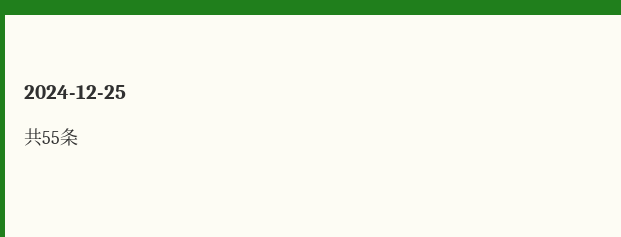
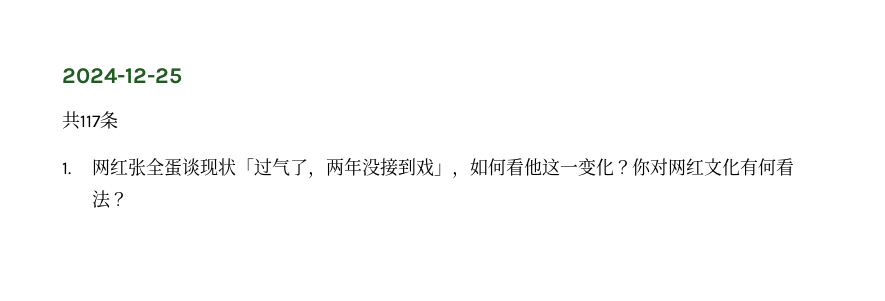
[42,131,60,144] 55 -> [80,115,101,127] 117
(78, 137) none -> [62,157,794,178] [91,190,128,209] // 1.网红张全蛋谈现状「过气了，两年没接到戏」，如何看他这一变化？你对网红文化有何看法？

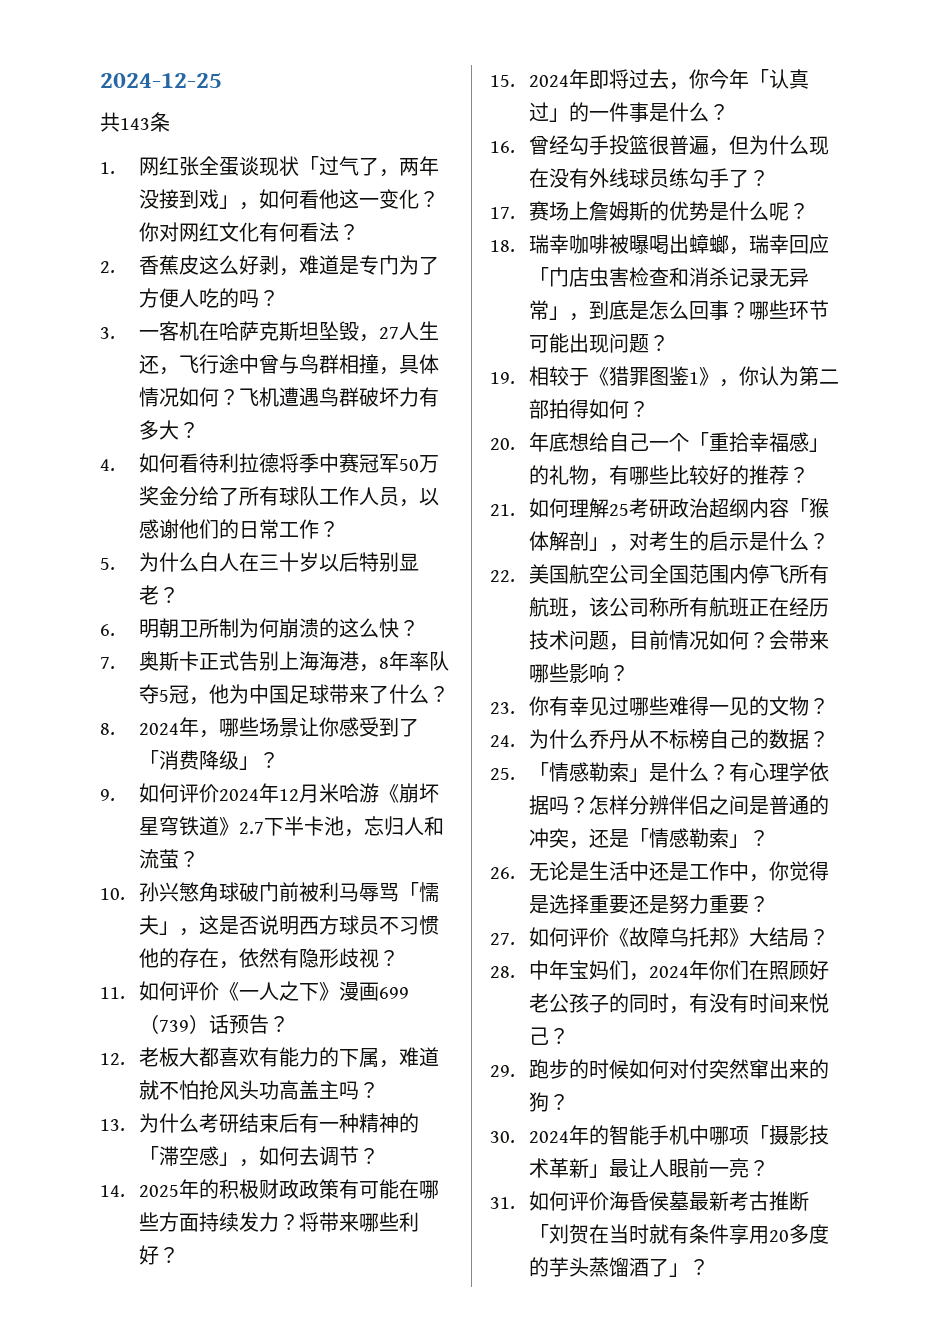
[80,115,101,127] 117 -> [120,118,150,130] 143
(128, 199) none -> [100,255,439,276] [138,288,279,308] [100,321,439,342] [138,354,439,375] [138,387,439,407] [138,420,199,440] [100,453,439,473] [138,486,439,507] [138,519,339,539] [100,552,419,572] [138,585,179,605] [100,618,419,638] [100,651,449,672] [138,684,449,705] [100,717,419,738] [138,750,279,770] [100,783,439,803] [138,816,444,837] [138,849,199,869] [100,882,439,902] [138,915,439,936] [138,948,399,969] [100,981,409,1001] [138,1014,289,1034] [100,1047,439,1068] [138,1080,379,1100] [100,1113,419,1133] [138,1146,379,1167] [100,1179,439,1199] [138,1212,419,1232] [138,1245,179,1265] [490,69,809,90] [528,102,729,122] [490,135,829,156] [528,168,769,188] [490,201,809,221] [490,234,829,255] [528,267,809,287] [528,300,829,321] [528,333,669,353] [490,366,839,387] [528,399,649,419] [490,432,829,452] [528,465,809,486] [490,498,829,518] [528,531,829,552] [490,564,829,584] [528,597,829,618] [528,630,829,651] [528,663,629,683] [490,696,829,716] [490,729,829,749] [490,762,829,782] [528,795,829,815] [528,828,769,849] [490,861,829,882] [528,894,769,914] [490,927,829,947] [490,960,829,981] [528,993,829,1014] [528,1027,569,1045] [490,1059,829,1079] [528,1092,569,1112] [490,1125,829,1145] [528,1158,769,1178] [490,1191,809,1211] [528,1224,829,1245] [528,1257,709,1277] // 2.香蕉皮这么好剥，难道是专门为了方便人吃的吗？ // 3.一客机在哈萨克斯坦坠毁，27人生还，飞行途中曾与鸟群相撞，具体情况如何？飞机遭遇鸟群破坏力有多大？ // 4.如何看待利拉德将季中赛冠军50万奖金分给了所有球队工作人员，以感谢他们的日常工作？ // 5.为什么白人在三十岁以后特别显老？ // 6.明朝卫所制为何崩溃的这么快？ // 7.奥斯卡正式告别上海海港，8年率队夺5冠，他为中国足球带来了什么？ // 8. 2024年，哪些场景让你感受到了「消费降级」？ // 9.如何评价2024年12月米哈游《崩坏星穹铁道》2.7下半卡池，忘归人和流萤？ // 10.孙兴慜角球破门前被利马辱骂「懦夫」，这是否说明西方球员不习惯他的存在，依然有隐形歧视？ // 11.如何评价《一人之下》漫画699（739）话预告？ // 12.老板大都喜欢有能力的下属，难道就不怕抢风头功高盖主吗？ // 13.为什么考研结束后有一种精神的「滞空感」，如何去调节？ // 14. 2025年的积极财政政策有可能在哪些方面持续发力？将带来哪些利好？ // 15. 2024年即将过去，你今年「认真过」的一件事是什么？ // 16.曾经勾手投篮很普遍，但为什么现在没有外线球员练勾手了？ // 17.赛场上詹姆斯的优势是什么呢？ // 18.瑞幸咖啡被曝喝出蟑螂，瑞幸回应「门店虫害检查和消杀记录无异常」，到底是怎么回事？哪些环节可能出现问题？ // 19.相较于《猎罪图鉴1》，你认为第二部拍得如何？ // 20.年底想给自己一个「重拾幸福感」的礼物，有哪些比较好的推荐？ // 21.如何理解25考研政治超纲内容「猴体解剖」，对考生的启示是什么？ // 22.美国航空公司全国范围内停飞所有航班，该公司称所有航班正在经历技术问题，目前情况如何？会带来哪些影响？ // 23.你有幸见过哪些难得一见的文物？ // 24.为什么乔丹从不标榜自己的数据？ // 25.「情感勒索」是什么？有心理学依据吗？怎样分辨伴侣之间是普通的冲突，还是「情感勒索」？ // 26.无论是生活中还是工作中，你觉得是选择重要还是努力重要？ // 27.如何评价《故障乌托邦》大结局？ // 28.中年宝妈们，2024年你们在照顾好老公孩子的同时，有没有时间来悦己？ // 29.跑步的时候如何对付突然窜出来的狗？ // 30. 2024年的智能手机中哪项「摄影技术革新」最让人眼前一亮？ // 31.如何评价海昏侯墓最新考古推断「刘贺在当时就有条件享用20多度的芋头蒸馏酒了」？

